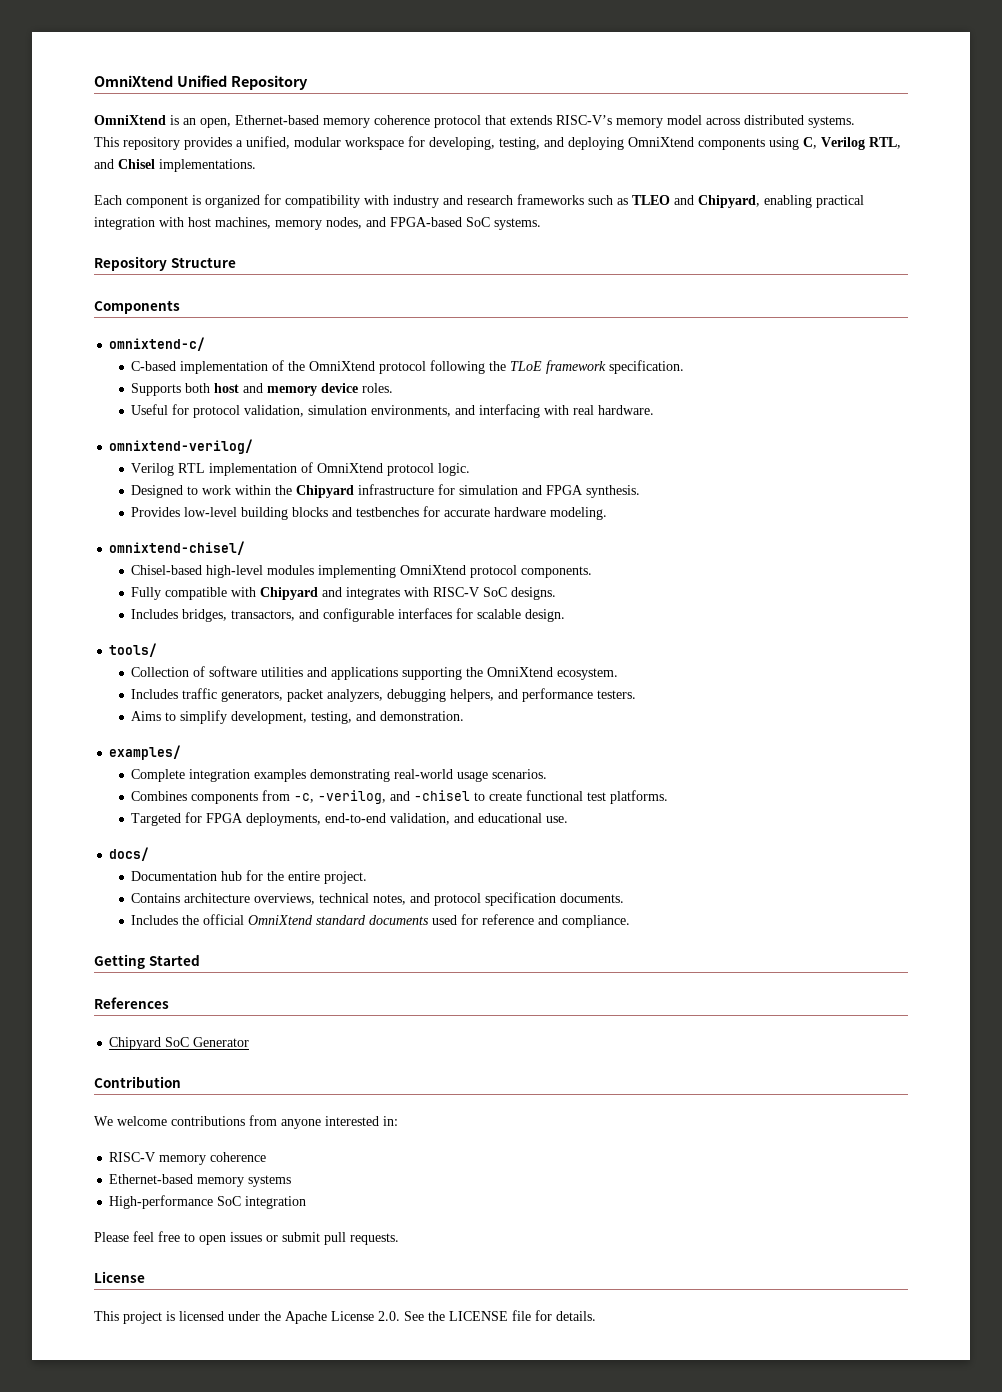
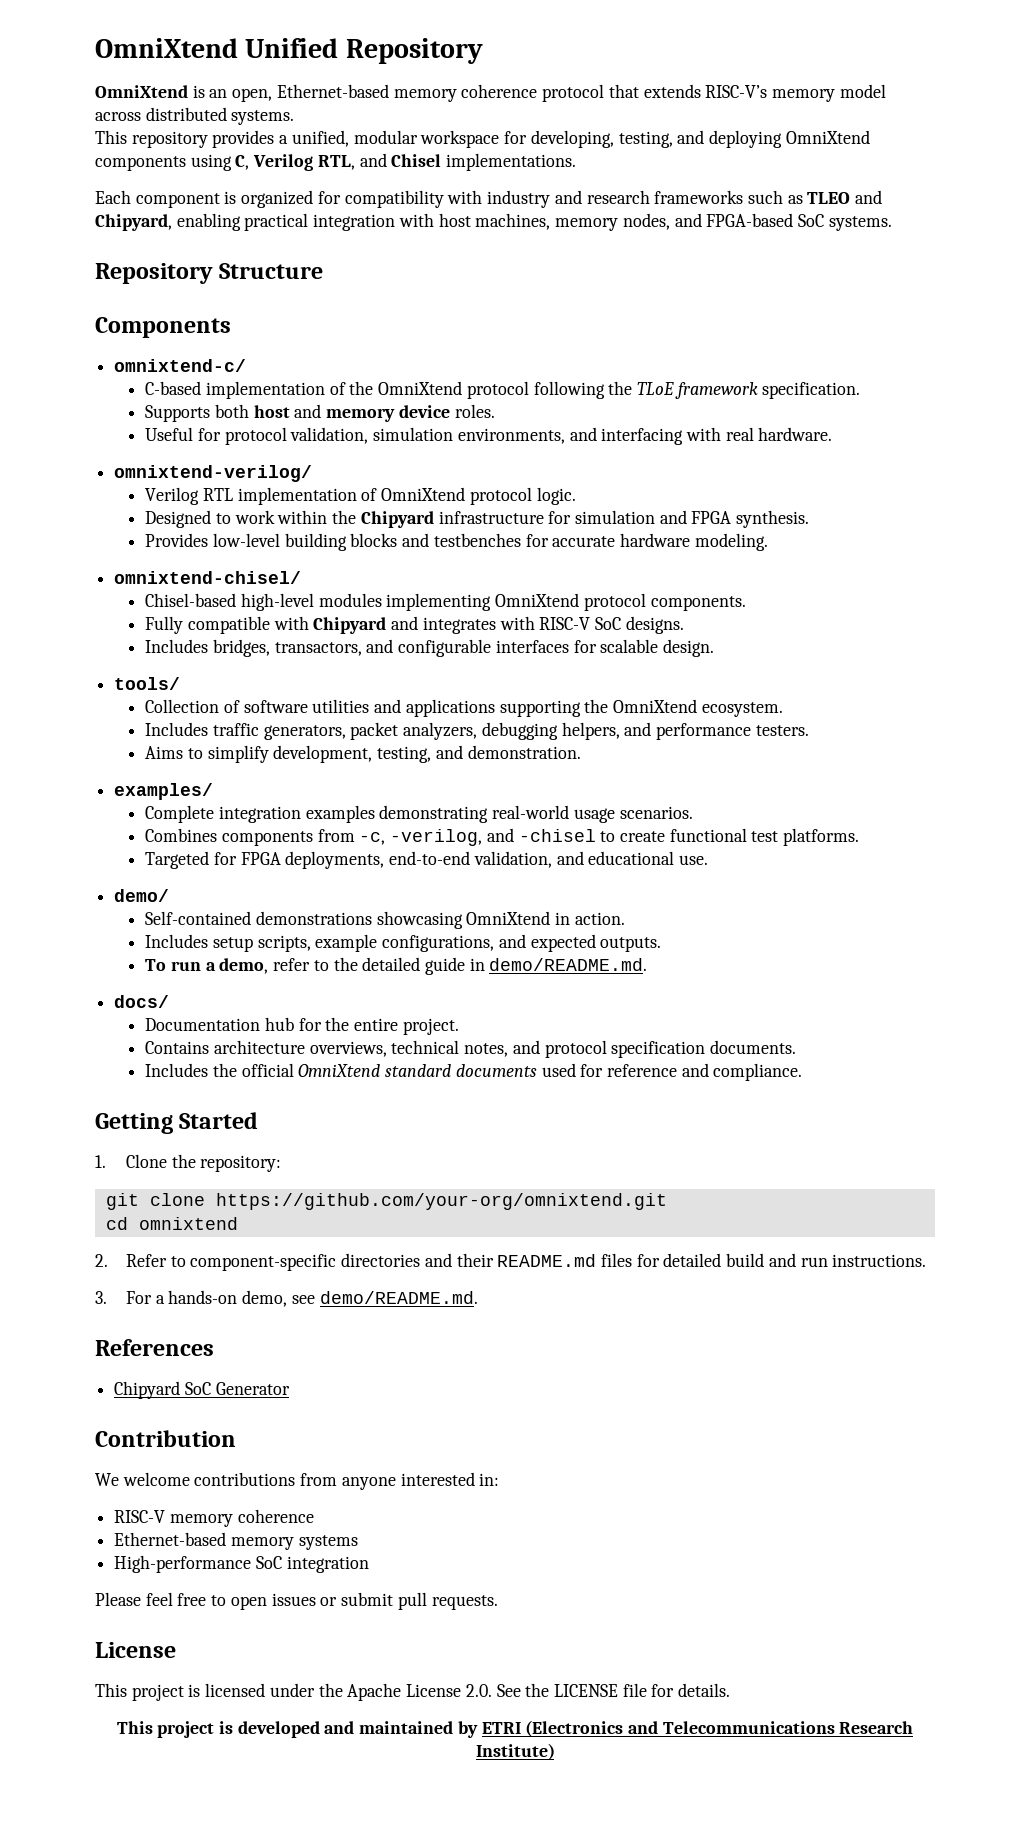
(569, 819) none -> [114,889,170,902] [145,911,625,929] [145,934,662,952] [145,957,648,975] // demo/ // Self-contained demonstrations showcasing OmniXtend in action. // Includes setup scripts, example configurations, and expected outputs. // To run a demo, refer to the detailed guide in demo/README.md.
(200, 960) none -> [95,1154,282,1172] [105,1193,667,1210] [105,1217,238,1230] [95,1253,927,1271] [95,1290,478,1307] // 1. Clone the repository: // git clone https://github.com/your-org/omnixtend.git // cd omnixtend // 2. Refer to component-specific directories and their README.md files for detailed build and run instructions. // 3. For a hands-on demo, see demo/README.md.
(596, 1316) none -> [116,1720,914,1738] [475,1743,555,1760] // This project is developed and maintained by ETRI (Electronics and Telecommunications Research Institute)

